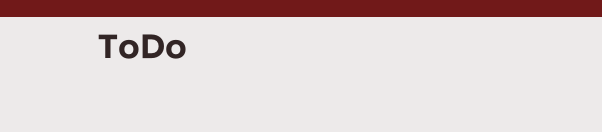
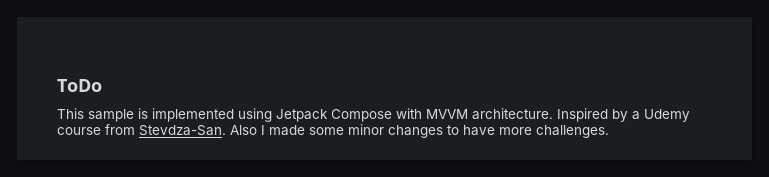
(187, 46) none -> [57,108,690,122] [57,124,609,138] // This sample is implemented using Jetpack Compose with MVVM architecture. Inspired by a Udemy course from Stevdza-San. Also I made some minor changes to have more challenges.

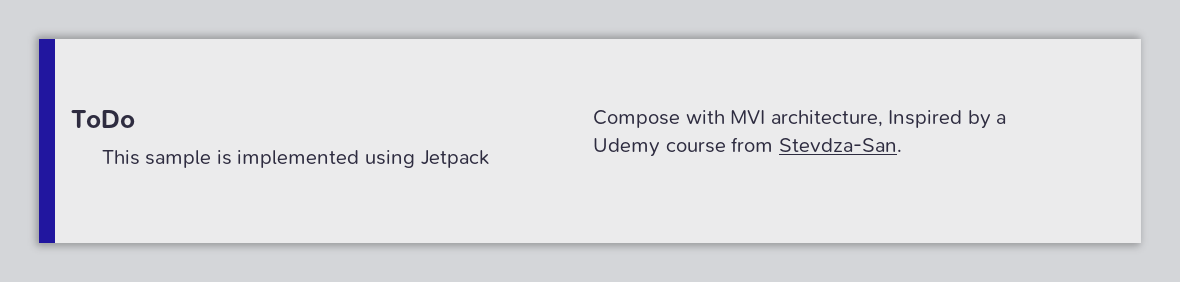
[426,108,553,120] MVVM architecture. -> [730,110,883,127] MVI architecture,
[230,124,609,138] Also I made some minor changes to have more challenges. -> (902, 145) none

